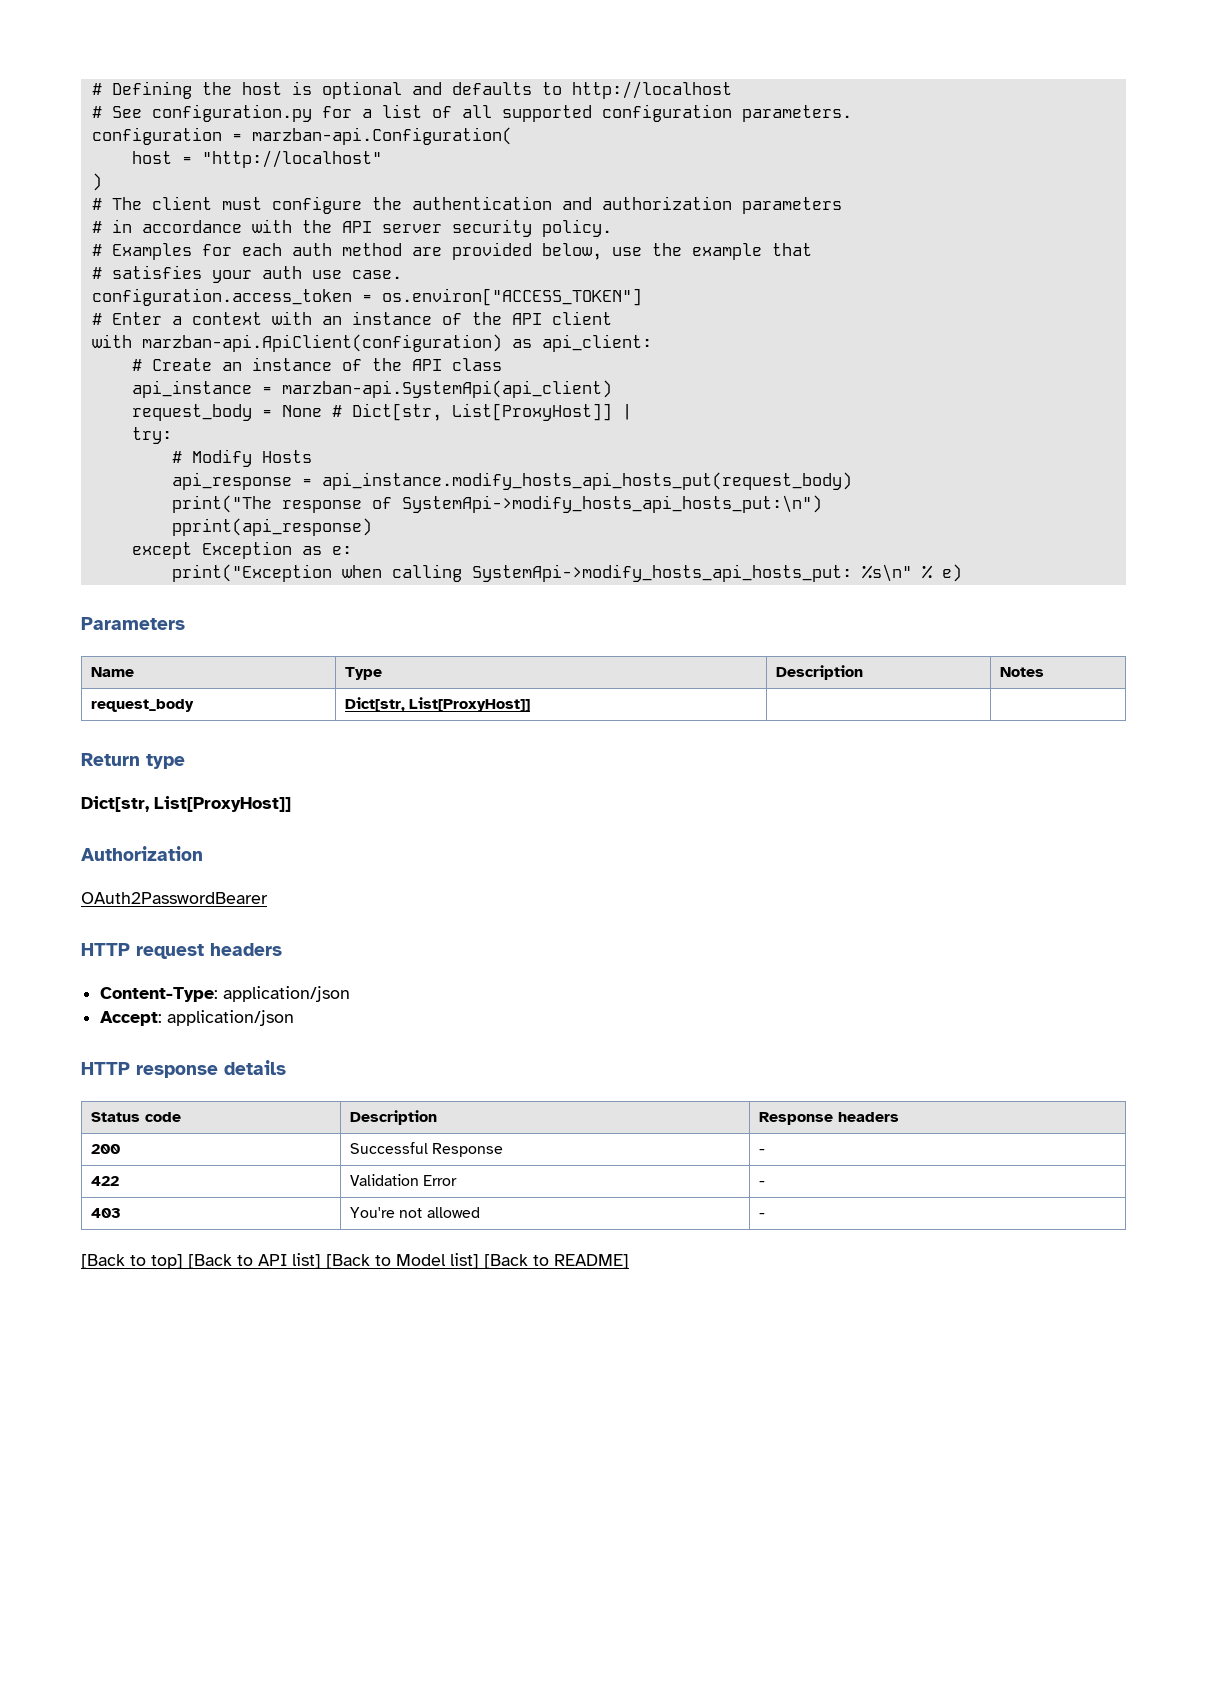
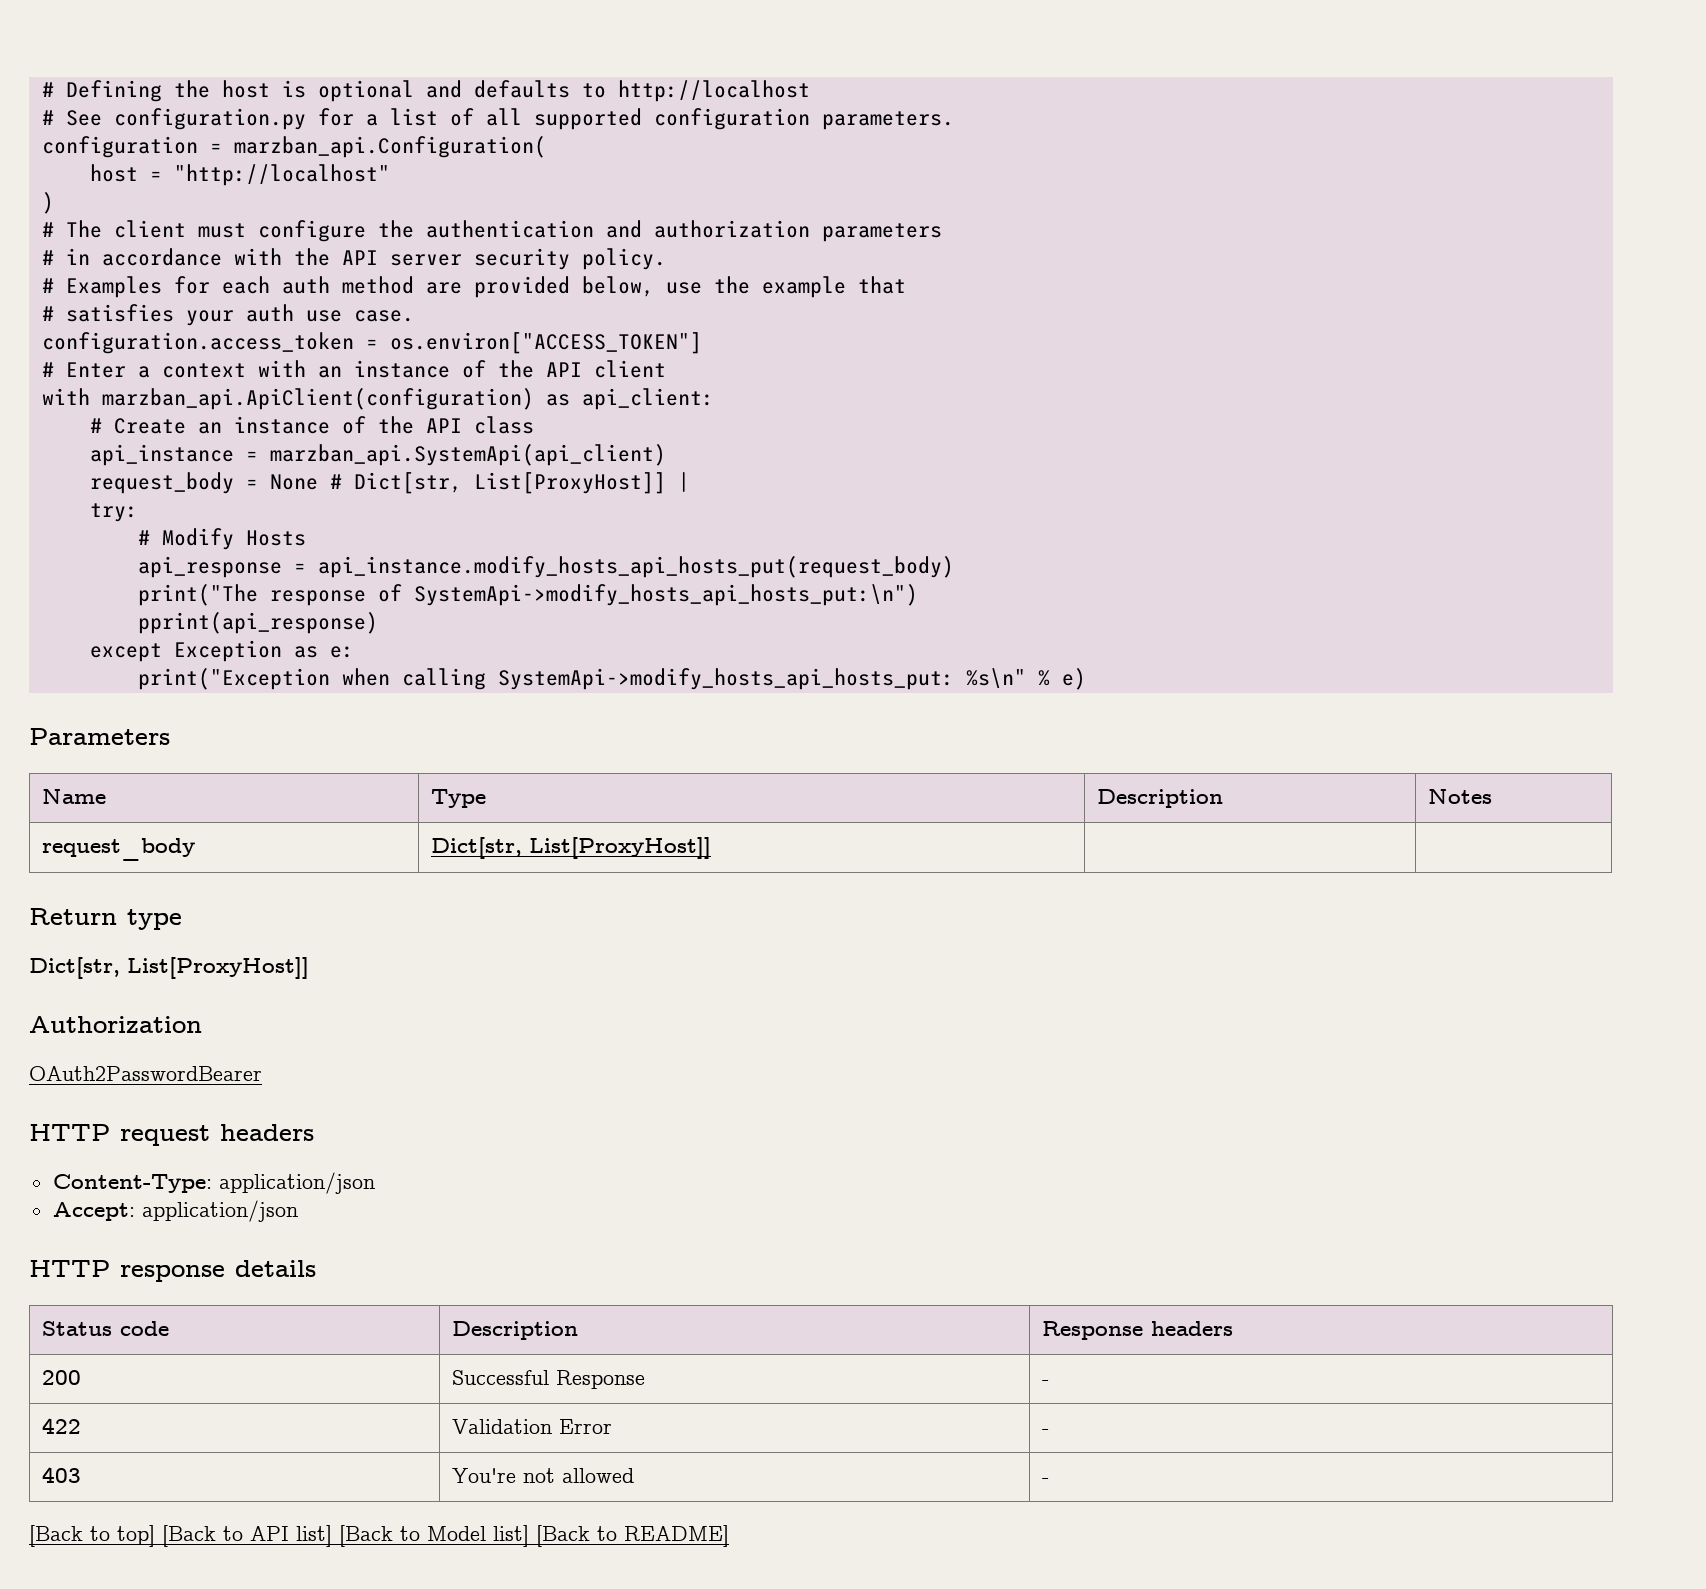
[251,127,512,145] marzban-api.Configuration( -> [233,136,546,158] marzban_api.Configuration(
[141,334,502,352] marzban-api.ApiClient(configuration) -> [101,388,534,410] marzban_api.ApiClient(configuration)
[281,380,612,398] marzban-api.SystemApi(api_client) -> [269,444,666,466] marzban_api.SystemApi(api_client)

